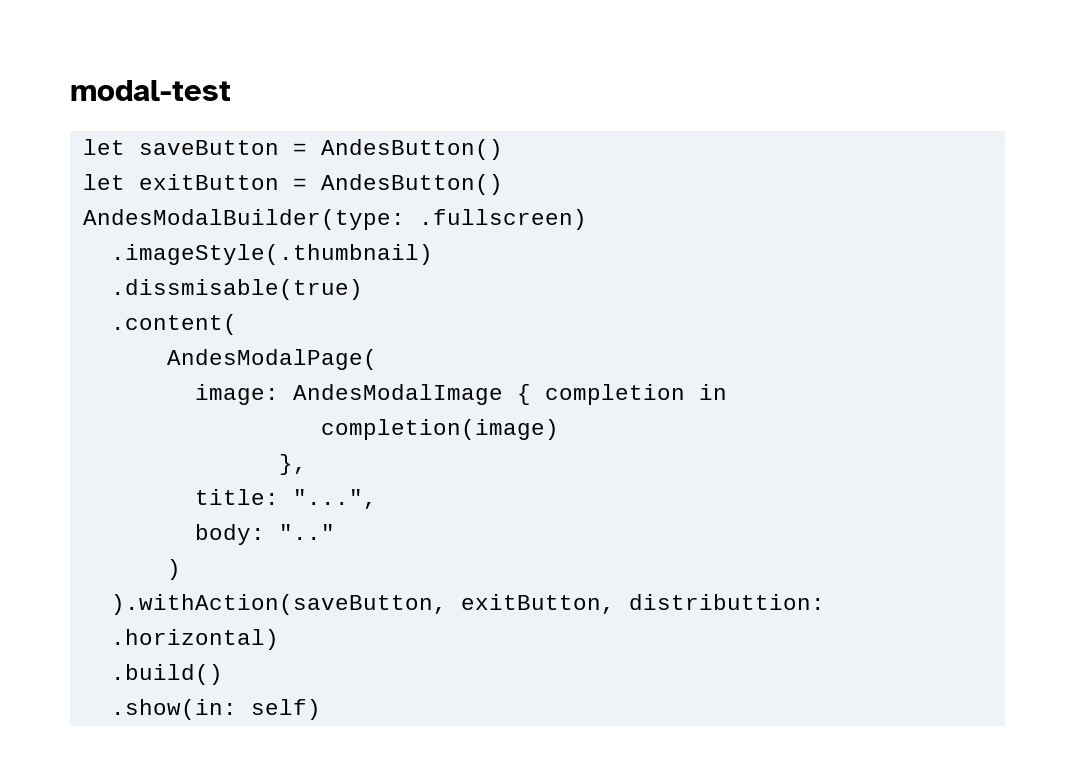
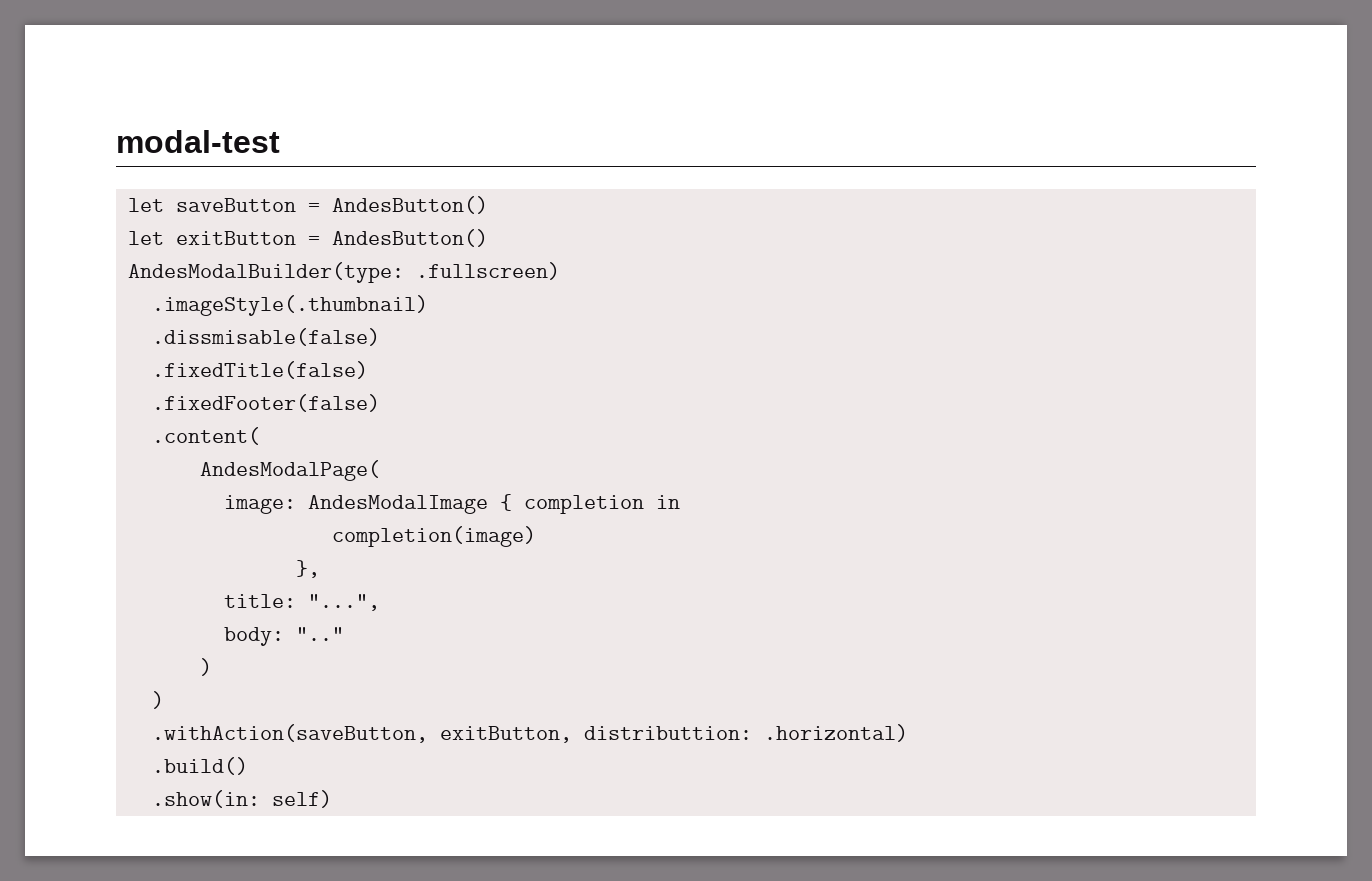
[111,279,364,300] .dissmisable(true) -> [152,328,381,346] [152,361,369,379] [152,394,381,412] .dissmisable(false) // .fixedTitle(false) // .fixedFooter(false)
[111,594,448,615] ).withAction(saveButton, -> [152,691,165,709] [152,724,429,743] ) // .withAction(saveButton,

